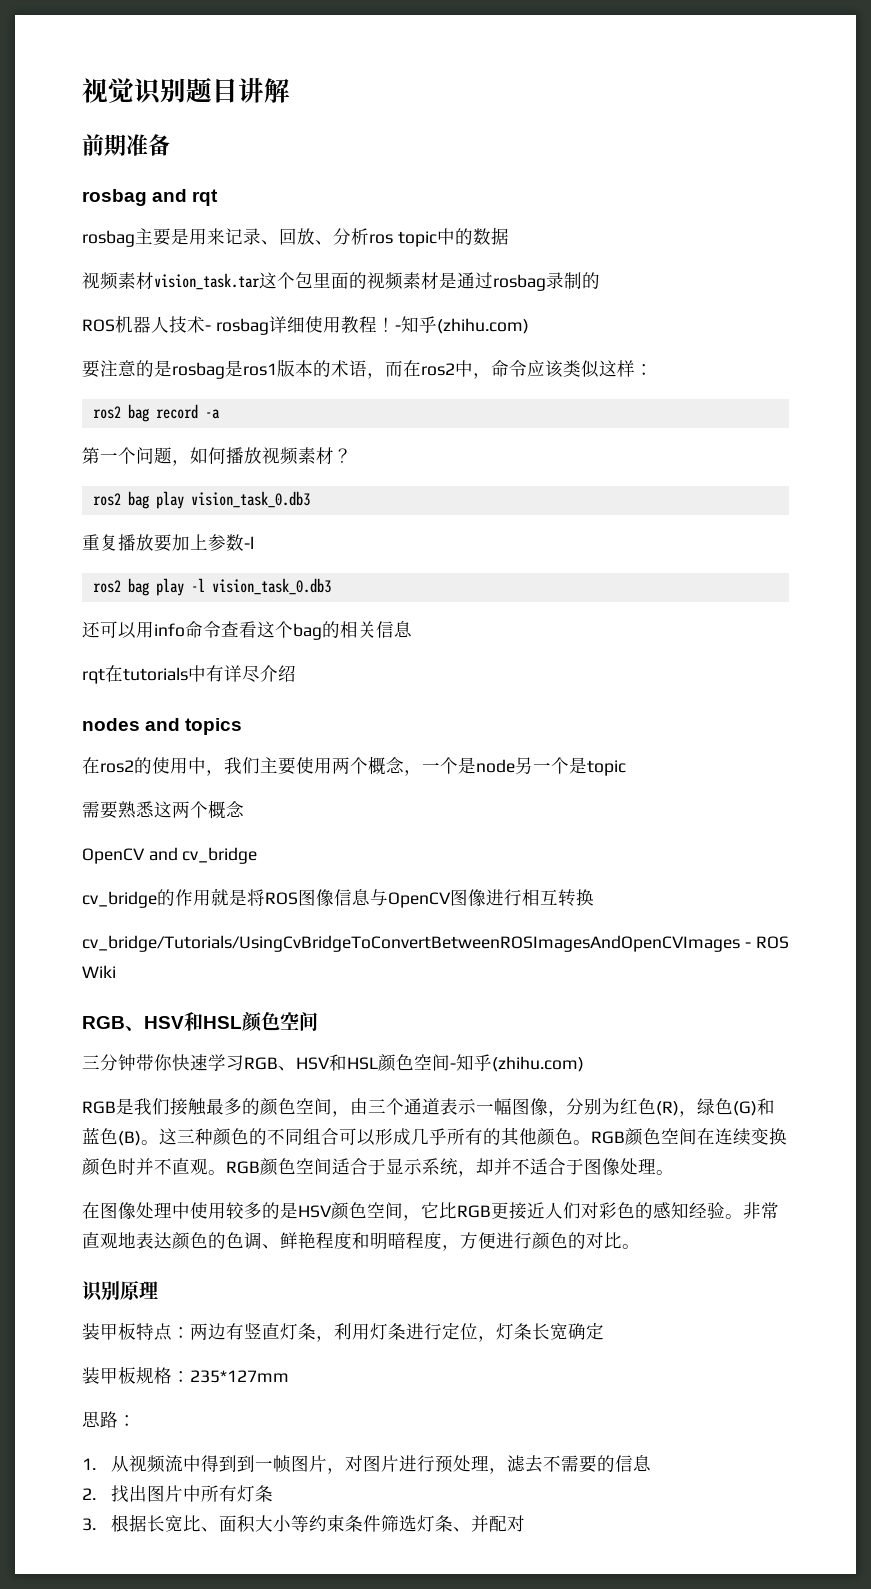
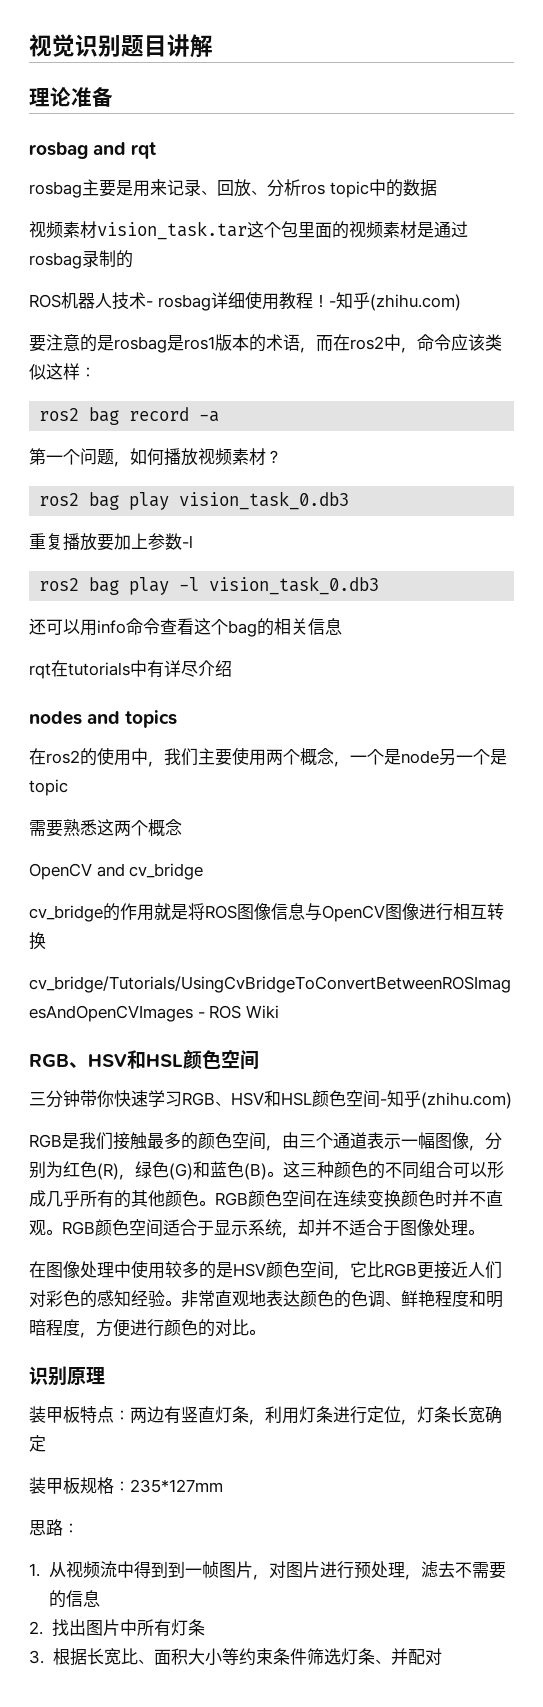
[82,134,126,156] 前期 -> [29,87,71,107] 理论

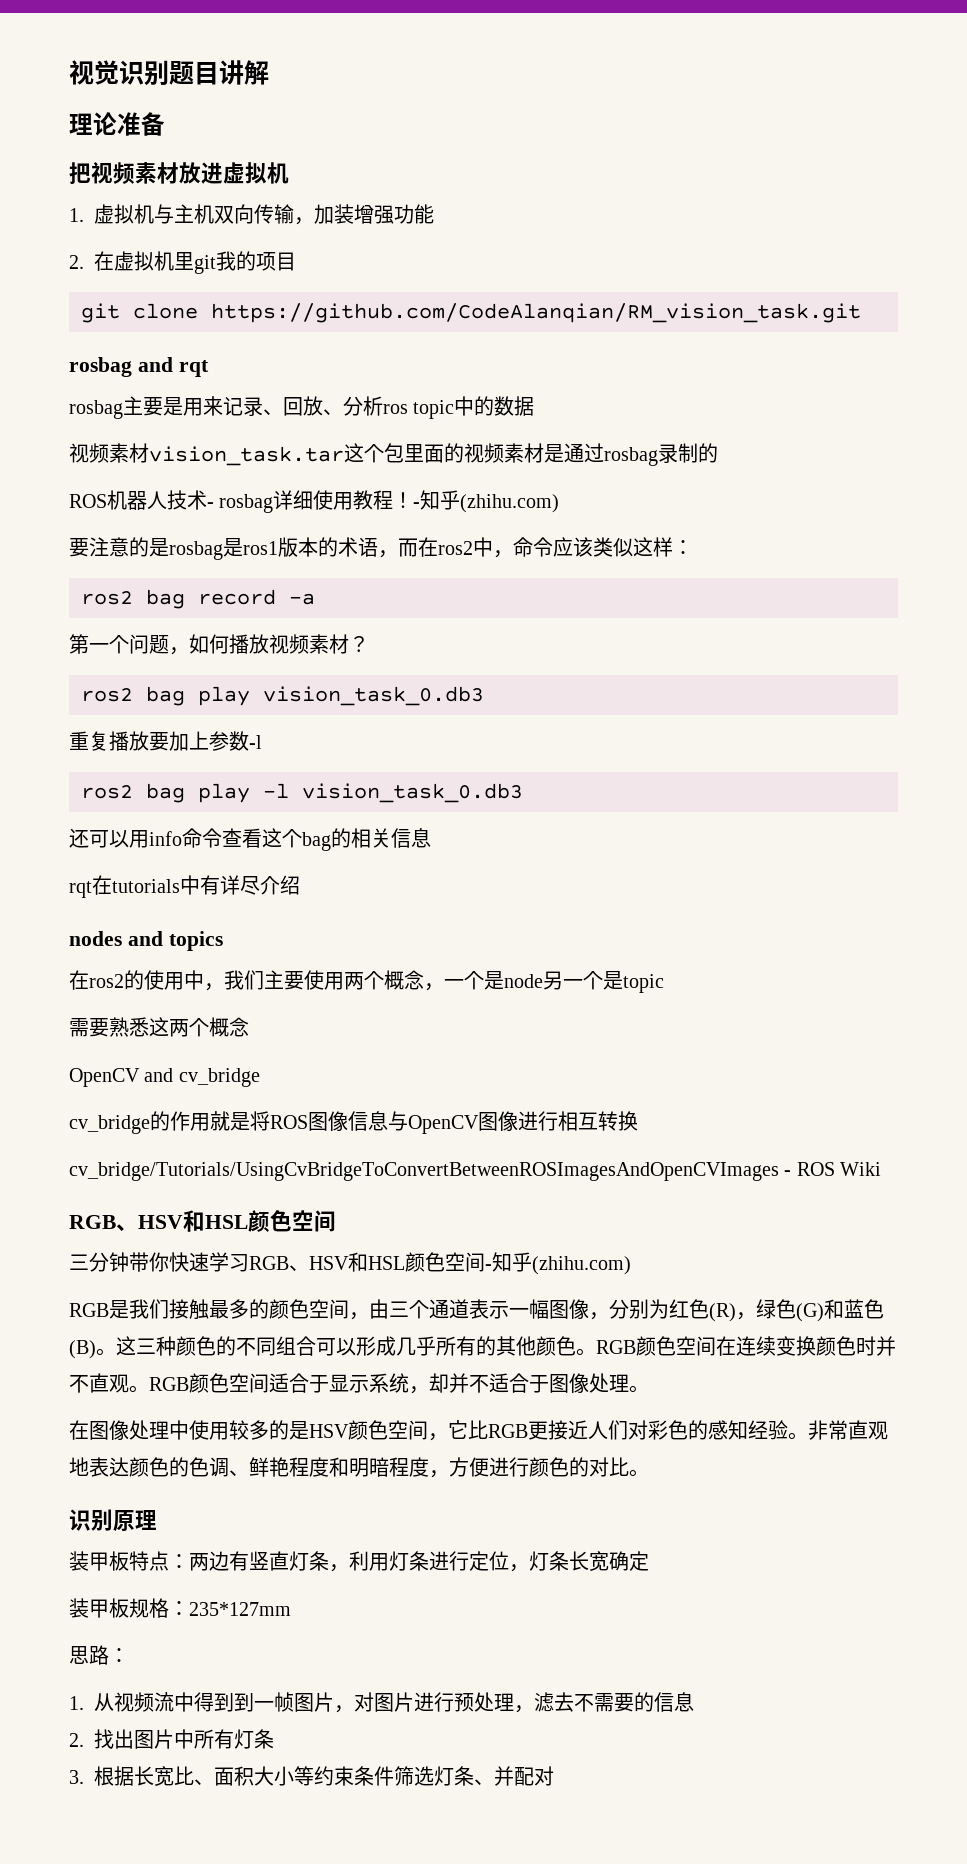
(113, 97) none -> [69,162,289,184] [69,204,434,225] [69,251,296,274] [81,303,861,323] // 把视频素材放进虚拟机 // 1.虚拟机与主机双向传输，加装增强功能 // 2.在虚拟机里git我的项目 // git clone https://github.com/CodeAlanqian/RM_vision_task.git

